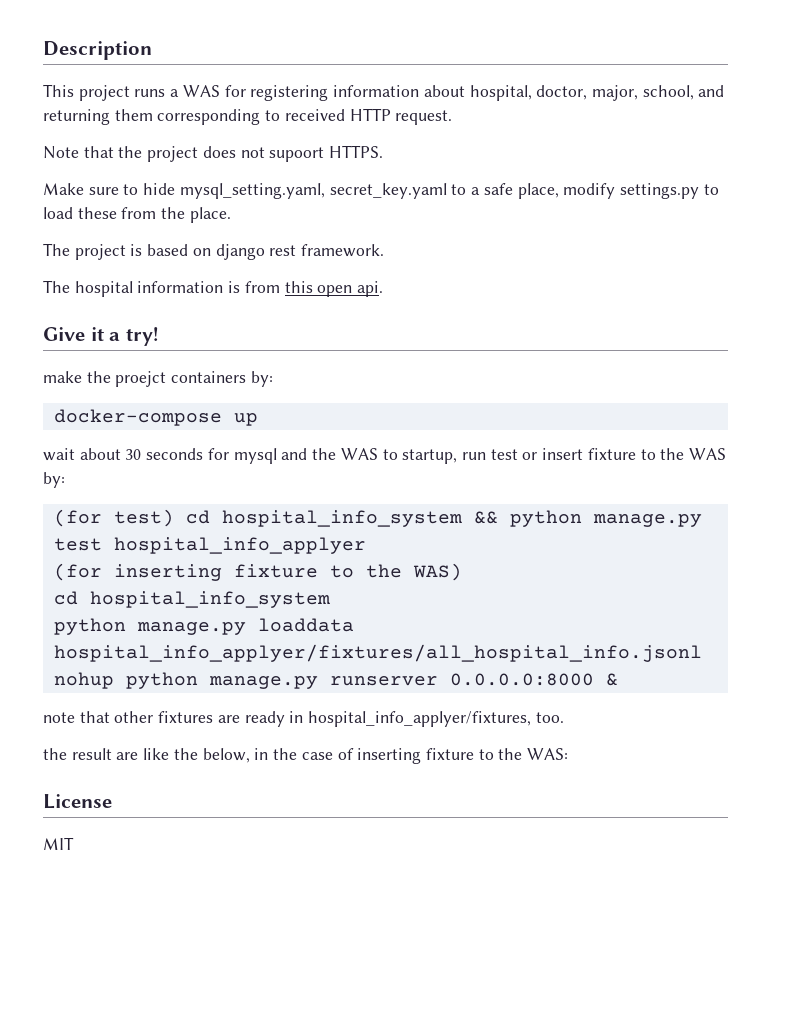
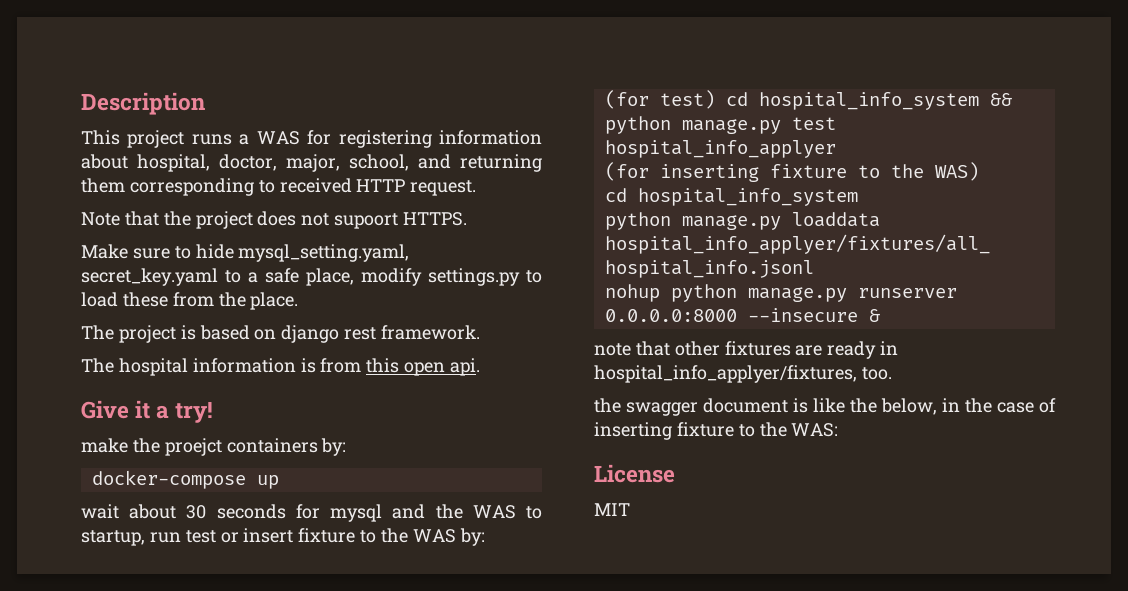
(594, 679) none -> [747,308,858,322] --insecure
[71,748,139,760] result are -> [626,398,808,416] swagger document is

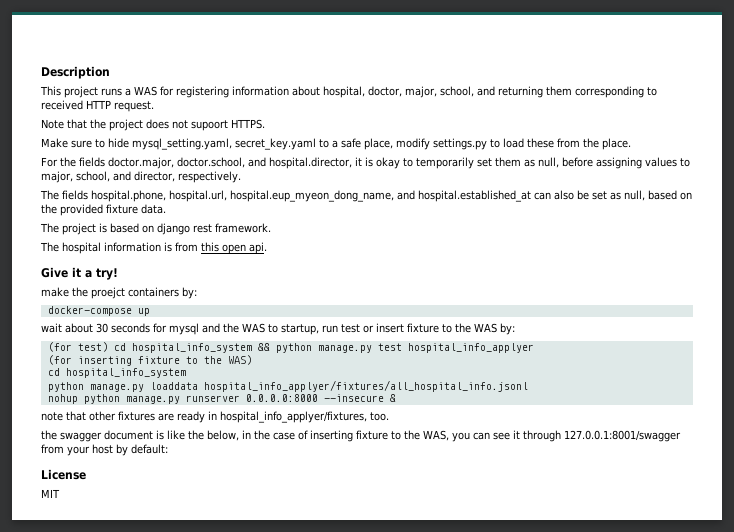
(299, 301) none -> [41,157,690,169] [41,171,241,183] [40,190,692,202] [41,204,166,216] // For the fields doctor.major, doctor.school, and hospital.director, it is okay to temporarily set them as null, before assigning values to major, school, and director, respectively. // The fields hospital.phone, hospital.url, hospital.eup_myeon_dong_name, and hospital.established_at can also be set as null, based on the provided fixture data.
[791,423,839,437] WAS: -> [423,430,681,442] [41,444,168,456] WAS, you can see it through 127.0.0.1:8001/swagger from your host by default:

